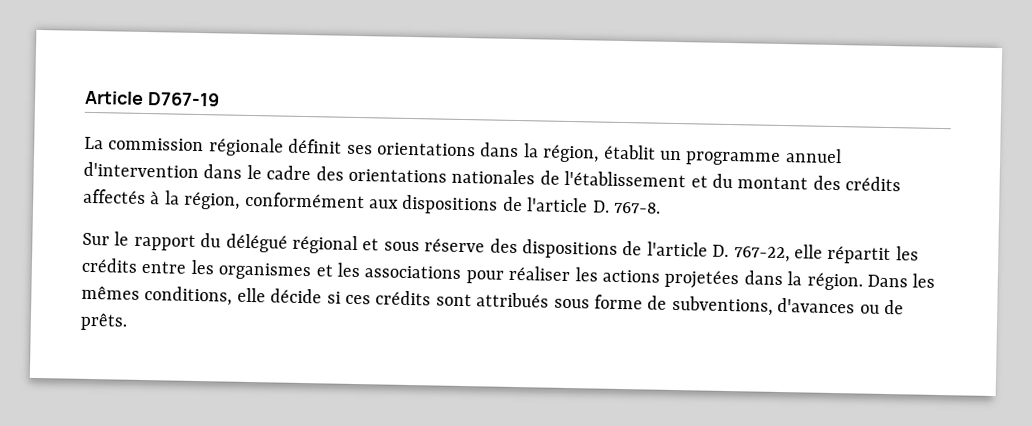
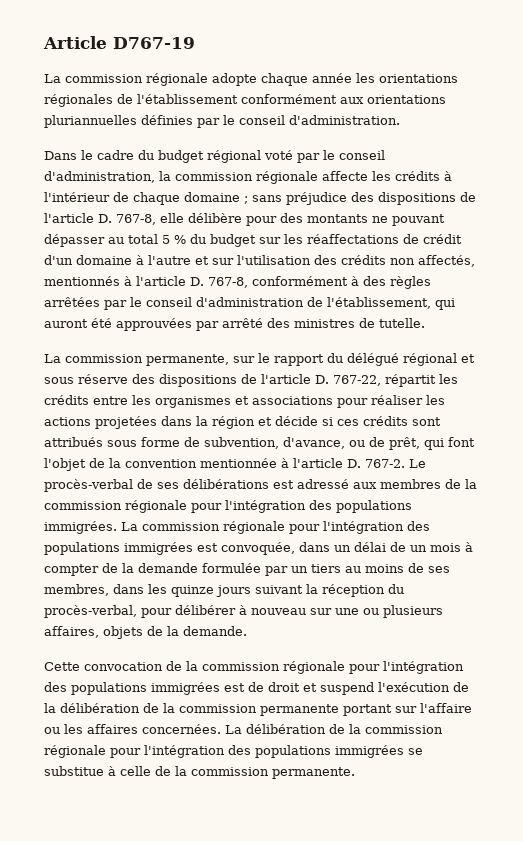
[288,138,842,166] [83,161,902,192] [83,188,661,215] [82,232,110,246] définit ses orientations dans la région, établit un programme annuel d'intervention dans le cadre des orientations nationales de l'établissement et du montant des crédits affectés à la région, conformément aux dispositions de l'article D. 767-8. // Sur -> [212,73,458,86] [44,94,446,107] [44,115,400,128] [44,150,385,163] [44,171,452,184] [44,192,476,205] [44,213,445,226] [44,234,462,247] [44,255,475,267] [44,276,431,289] [44,297,455,310] [44,318,425,331] [44,354,255,366] adopte chaque année les orientations régionales de l'établissement conformément aux orientations pluriannuelles définies par le conseil d'administration. // Dans le cadre du budget régional voté par le conseil d'administration, la commission régionale affecte les crédits à l'intérieur de chaque domaine ; sans préjudice des dispositions de l'article D. 767-8, elle délibère pour des montants ne pouvant dépasser au total 5 % du budget sur les réaffectations de crédit d'un domaine à l'autre et sur l'utilisation des crédits non affectés, mentionnés à l'article D. 767-8, conformément à des règles arrêtées par le conseil d'administration de l'établissement, qui auront été approuvées par arrêté des ministres de tutelle. // La commission permanente, sur
[793,244,823,259] elle -> (381, 380) none
[337,262,361,278] les -> (249, 400) none
[806,272,936,291] [81,285,266,306] région. Dans les mêmes conditions, elle -> [212,416,272,429] région et
[671,295,904,316] [80,312,128,331] subventions, d'avances ou de prêts. -> [204,437,475,450] [44,458,426,471] [44,479,477,492] [44,500,412,513] [44,521,430,534] [44,542,473,555] [44,563,450,576] [44,584,404,597] [44,605,443,618] [44,626,247,639] [44,661,464,674] [44,682,469,695] [44,703,472,716] [44,724,443,734] [44,745,423,758] [44,766,355,779] subvention, d'avance, ou de prêt, qui font l'objet de la convention mentionnée à l'article D. 767-2. Le procès-verbal de ses délibérations est adressé aux membres de la commission régionale pour l'intégration des populations immigrées. La commission régionale pour l'intégration des populations immigrées est convoquée, dans un délai de un mois à compter de la demande formulée par un tiers au moins de ses membres, dans les quinze jours suivant la réception du procès-verbal, pour délibérer à nouveau sur une ou plusieurs affaires, objets de la demande. // Cette convocation de la commission régionale pour l'intégration des populations immigrées est de droit et suspend l'exécution de la délibération de la commission permanente portant sur l'affaire ou les affaires concernées. La délibération de la commission régionale pour l'intégration des populations immigrées se substitue à celle de la commission permanente.

